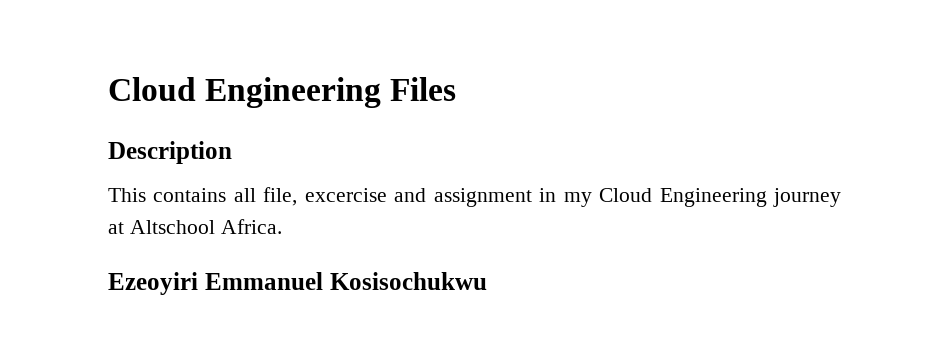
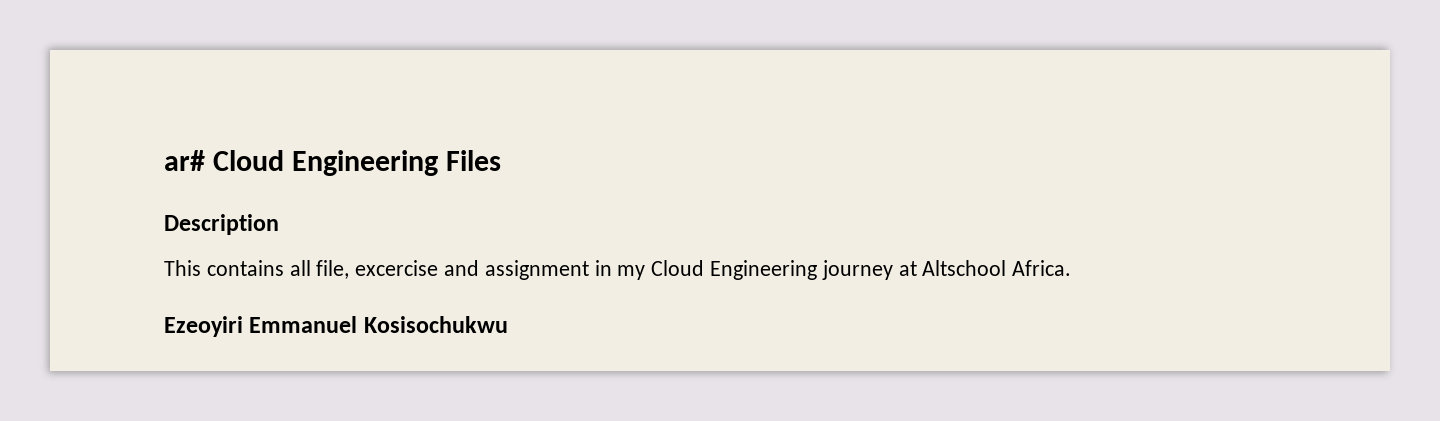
(108, 89) none -> [164,150,205,171] ar#

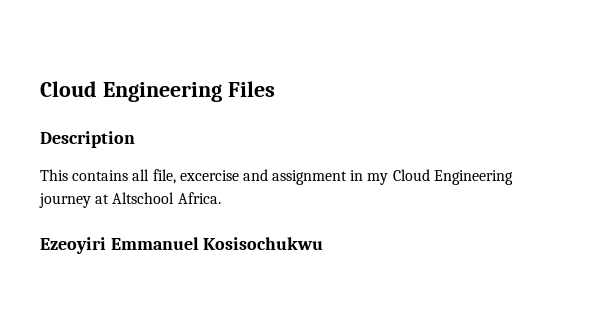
[164,150,205,171] ar# -> (40, 89) none

